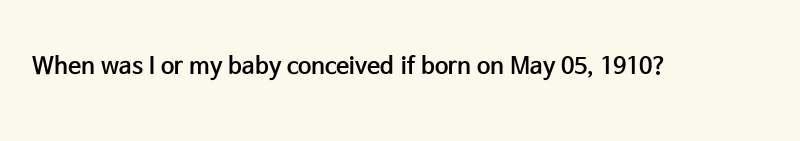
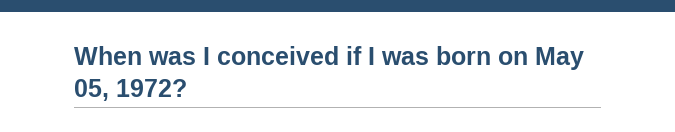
[161,55,416,81] or my baby conceived if -> [217,46,429,65] conceived if I was
[599,56,667,75] 1910? -> [116,79,187,97] 1972?

